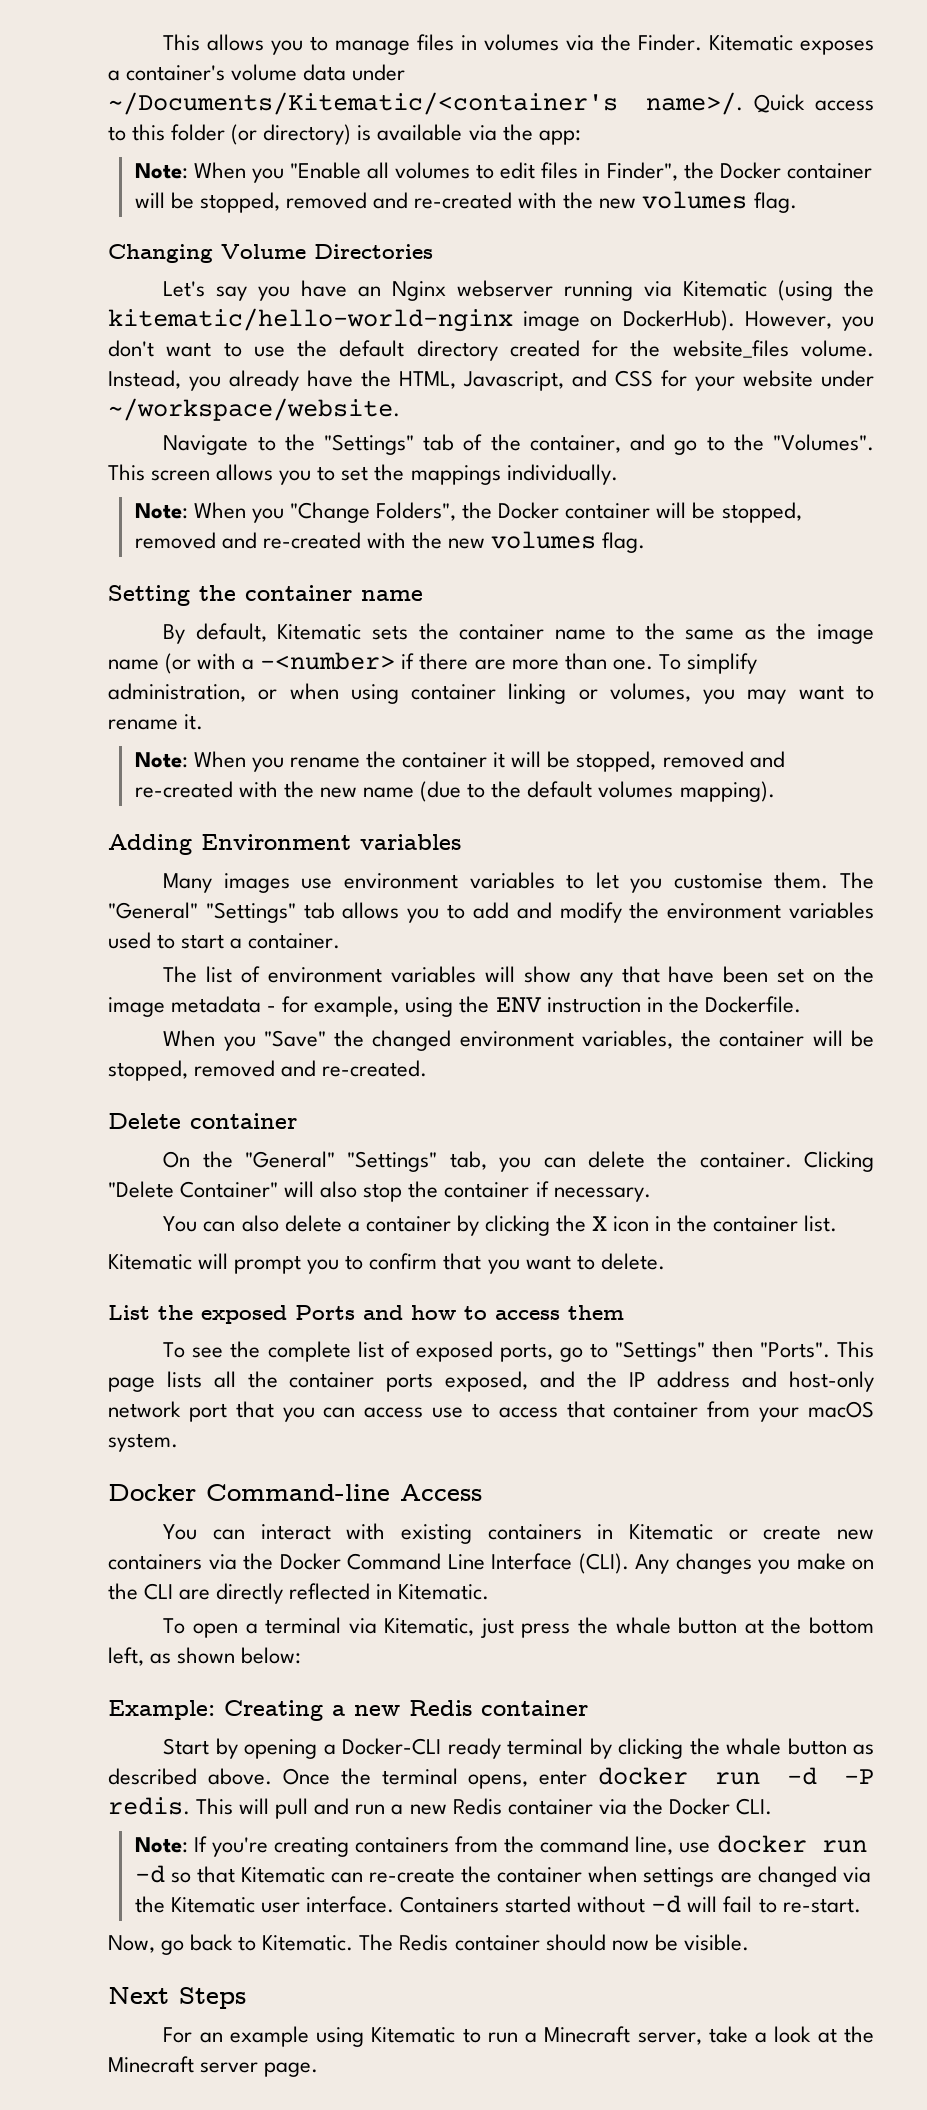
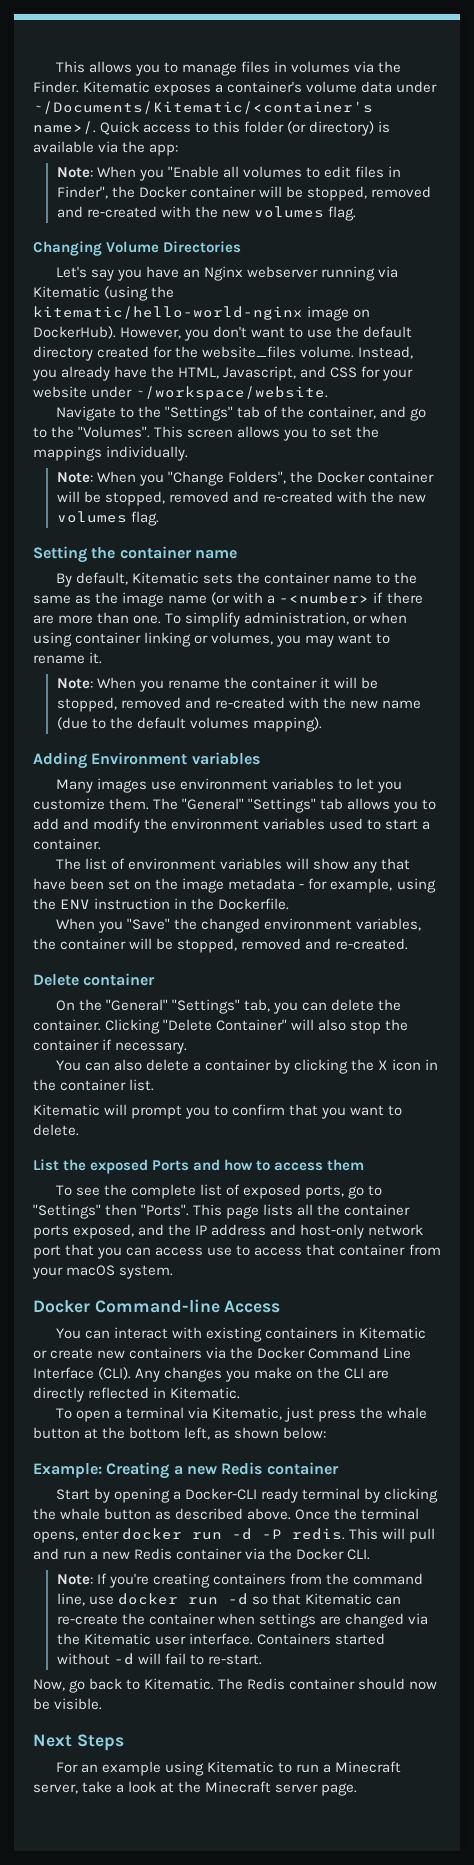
[673,873,763,889] customise -> [33,798,105,810] customize

